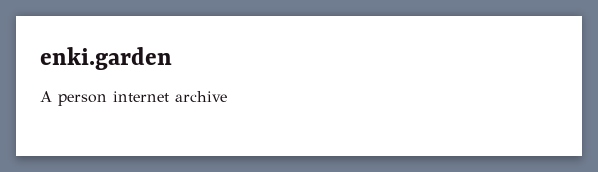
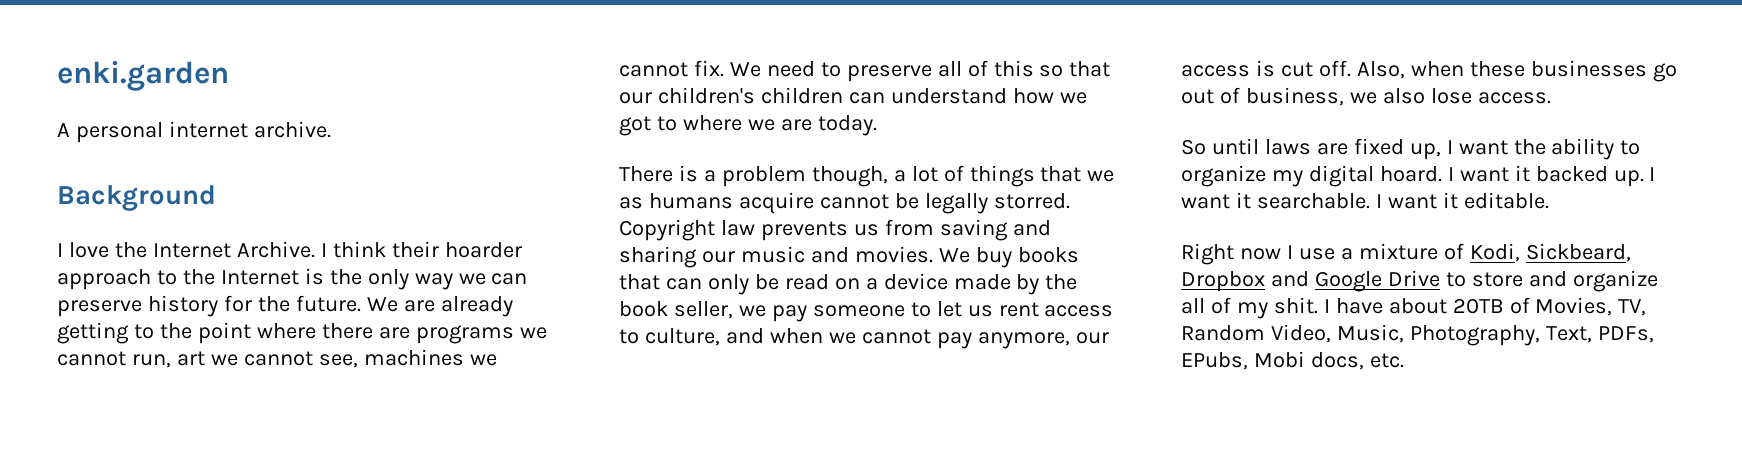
[58,91,227,106] person internet archive -> [75,121,331,143] [57,185,216,211] [57,241,522,258] [57,268,528,290] [57,295,513,317] [57,322,547,344] [57,349,497,368] [619,60,1111,82] [619,87,1087,104] [619,115,877,136] [619,165,1115,187] [619,192,1070,214] [619,219,1051,241] [619,246,1079,268] [619,273,1078,295] [619,301,1114,322] [619,328,1109,349] [1181,60,1677,82] [1181,87,1551,106] [1181,138,1641,160] [1181,165,1656,187] [1181,192,1549,209] [1181,243,1631,265] [1181,270,1658,292] [1181,297,1647,319] [1181,324,1654,346] [1181,351,1404,370] personal internet archive. // Background // I love the Internet Archive. I think their hoarder approach to the Internet is the only way we can preserve history for the future. We are already getting to the point where there are programs we cannot run, art we cannot see, machines we cannot fix. We need to preserve all of this so that our children's children can understand how we got to where we are today. // There is a problem though, a lot of things that we as humans acquire cannot be legally storred. Copyright law prevents us from saving and sharing our music and movies. We buy books that can only be read on a device made by the book seller, we pay someone to let us rent access to culture, and when we cannot pay anymore, our access is cut off. Also, when these businesses go out of business, we also lose access. // So until laws are fixed up, I want the ability to organize my digital hoard. I want it backed up. I want it searchable. I want it editable. // Right now I use a mixture of Kodi, Sickbeard, Dropbox and Google Drive to store and organize all of my shit. I have about 20TB of Movies, TV, Random Video, Music, Photography, Text, PDFs, EPubs, Mobi docs, etc.

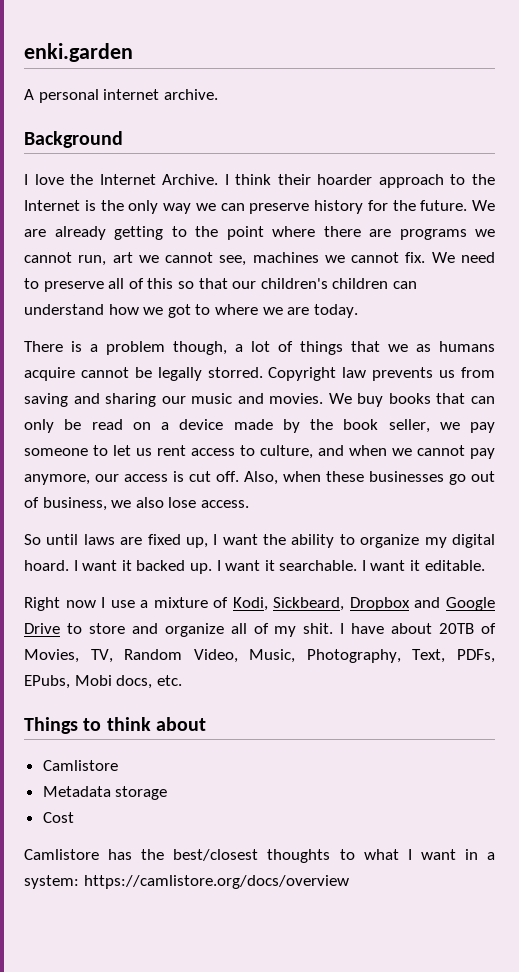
(1404, 360) none -> [24,717,207,734] [42,760,118,771] [42,786,168,800] [42,812,74,823] [24,849,496,863] [24,875,349,889] // Things to think about // Camlistore // Metadata storage // Cost // Camlistore has the best/closest thoughts to what I want in a system: https://camlistore.org/docs/overview

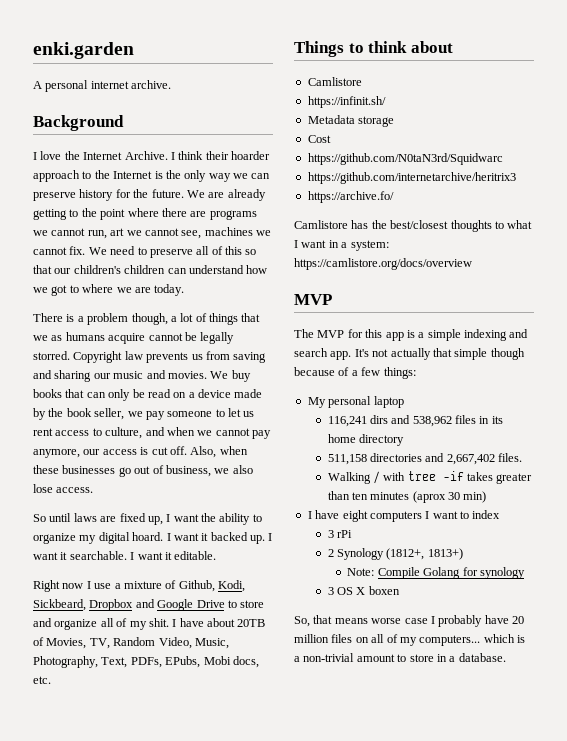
(229, 602) none -> [178,580,215,592] Github,
(118, 765) none -> [307,96,386,108] // https://infinit.sh/
(74, 817) none -> [307,153,503,165] [307,172,516,184] [307,191,394,203] // https://github.com/N0taN3rd/Squidwarc // https://github.com/internetarchive/heritrix3 // https://archive.fo/
(349, 882) none -> [294,294,332,305] [294,329,529,341] [294,348,525,360] [294,367,416,379] [307,396,404,408] [327,415,503,427] [327,434,404,446] [327,453,523,465] [327,471,533,484] [327,491,487,503] [307,510,501,522] [327,530,352,538] [327,548,463,560] [347,567,525,579] [327,586,400,595] [294,615,524,627] [294,634,525,646] [294,653,506,662] // MVP // The MVP for this app is a simple indexing and search app. It's not actually that simple though because of a few things: // My personal laptop // 116,241 dirs and 538,962 files in its home directory // 511,158 directories and 2,667,402 files. // Walking / with tree -if takes greater than ten minutes (aprox 30 min) // I have eight computers I want to index // 3 rPi // 2 Synology (1812+, 1813+) // Note: Compile Golang for synology // 3 OS X boxen // So, that means worse case I probably have 20 million files on all of my computers... which is a non-trivial amount to store in a database.

